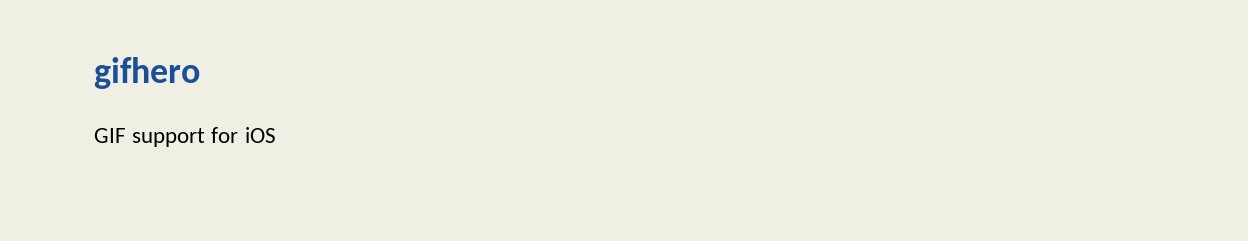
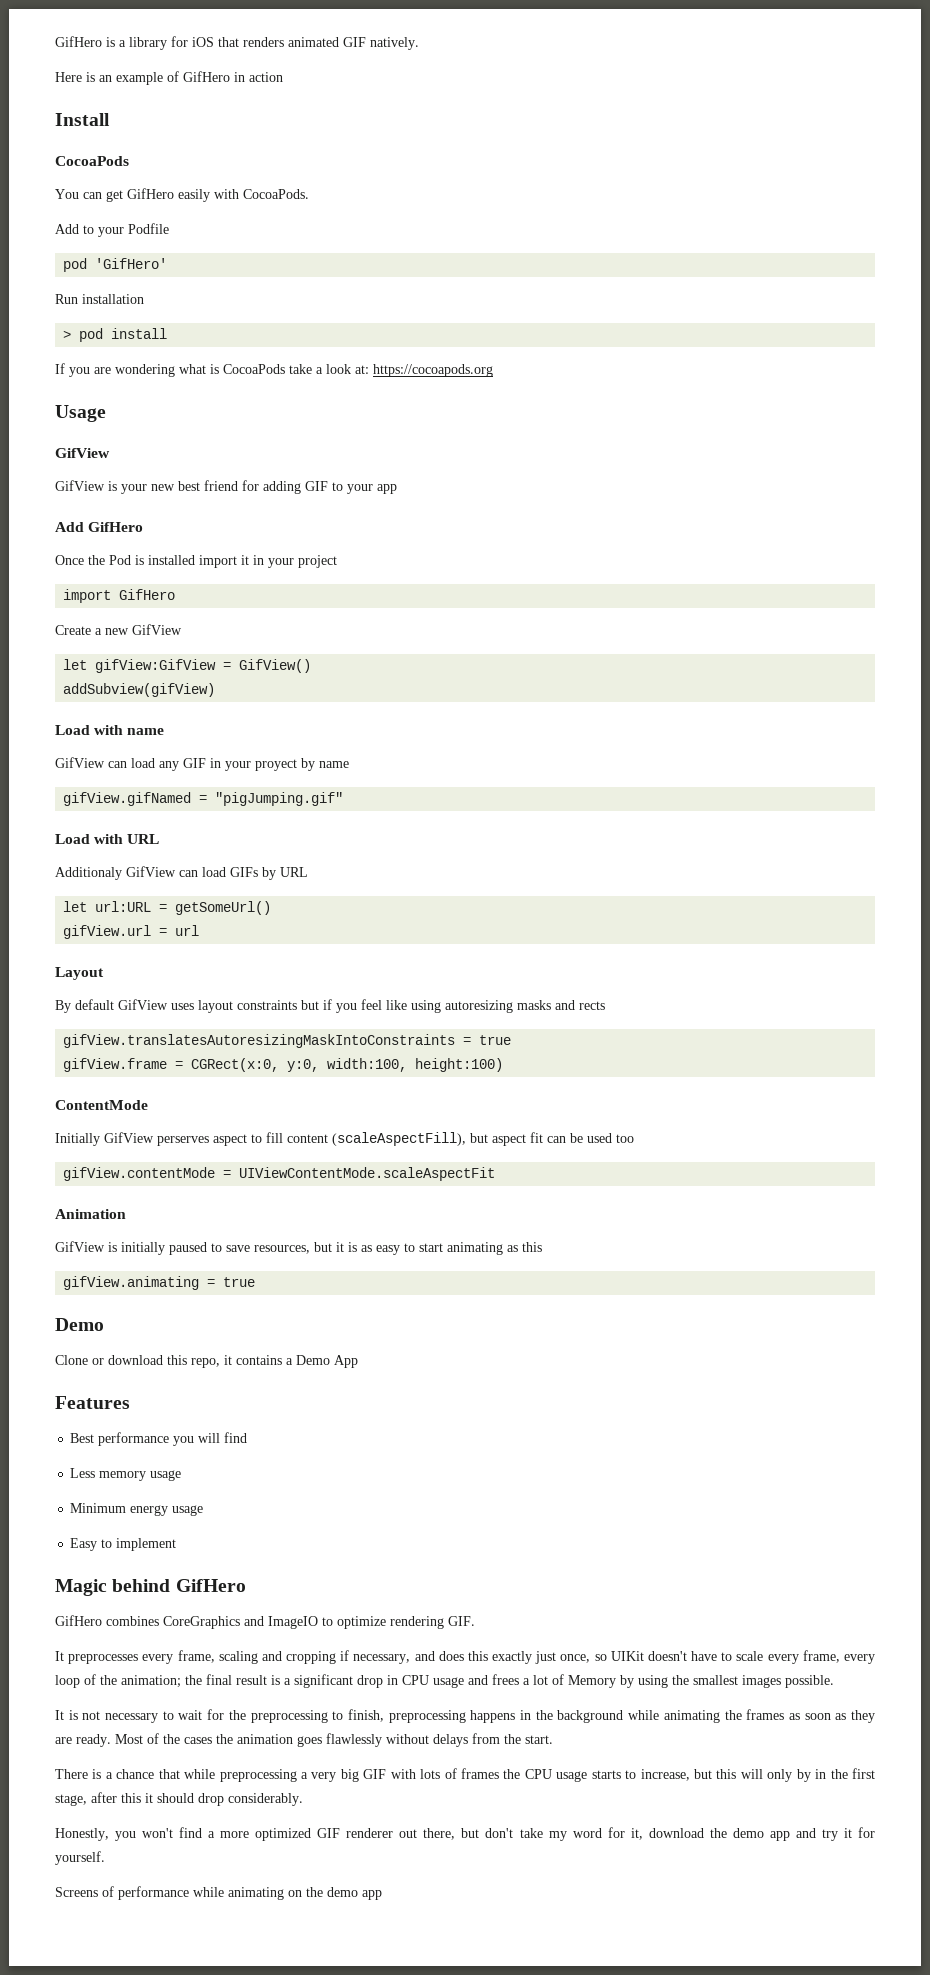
[94,57,200,89] [94,127,276,147] gifhero // GIF support for iOS -> [55,36,419,50] [55,71,283,85] [55,113,110,126] [55,156,129,166] [55,188,309,202] [55,223,169,237] [63,258,168,272] [55,294,144,304] [63,328,168,342] [55,363,493,377] [55,405,106,422] [55,448,110,458] [55,480,397,494] [55,522,144,532] [55,555,337,568] [63,589,176,603] [55,624,182,635] [63,659,312,673] [63,683,216,697] [55,725,165,735] [55,757,349,771] [63,792,344,806] [55,834,160,844] [55,866,308,880] [63,901,272,915] [63,925,200,939] [55,967,104,980] [55,999,605,1013] [63,1034,512,1048] [63,1058,504,1072] [55,1100,148,1110] [55,1132,634,1146] [63,1167,496,1181] [55,1209,126,1219] [55,1241,542,1255] [63,1276,256,1290] [55,1318,104,1331] [55,1355,358,1368] [55,1396,130,1409] [70,1432,248,1446] [70,1468,182,1481] [70,1503,204,1516] [70,1538,177,1551] [55,1579,246,1596] [55,1615,475,1629] [55,1650,875,1664] [55,1674,834,1688] [55,1709,875,1723] [55,1733,553,1747] [55,1768,876,1782] [55,1792,303,1806] [55,1827,875,1841] [55,1851,105,1865] [55,1886,382,1900] GifHero is a library for iOS that renders animated GIF natively. // Here is an example of GifHero in action // Install // CocoaPods // You can get GifHero easily with CocoaPods. // Add to your Podfile // pod 'GifHero' // Run installation // > pod install // If you are wondering what is CocoaPods take a look at: https://cocoapods.org // Usage // GifView // GifView is your new best friend for adding GIF to your app // Add GifHero // Once the Pod is installed import it in your project // import GifHero // Create a new GifView // let gifView:GifView = GifView() // addSubview(gifView) // Load with name // GifView can load any GIF in your proyect by name // gifView.gifNamed = "pigJumping.gif" // Load with URL // Additionaly GifView can load GIFs by URL // let url:URL = getSomeUrl() // gifView.url = url // Layout // By default GifView uses layout constraints but if you feel like using autoresizing masks and rects // gifView.translatesAutoresizingMaskIntoConstraints = true // gifView.frame = CGRect(x:0, y:0, width:100, height:100) // ContentMode // Initially GifView perserves aspect to fill content (scaleAspectFill), but aspect fit can be used too // gifView.contentMode = UIViewContentMode.scaleAspectFit // Animation // GifView is initially paused to save resources, but it is as easy to start animating as this // gifView.animating = true // Demo // Clone or download this repo, it contains a Demo App // Features // Best performance you will find // Less memory usage // Minimum energy usage // Easy to implement // Magic behind GifHero // GifHero combines CoreGraphics and ImageIO to optimize rendering GIF. // It preprocesses every frame, scaling and cropping if necessary, and does this exactly just once, so UIKit doesn't have to scale every frame, every loop of the animation; the final result is a significant drop in CPU usage and frees a lot of Memory by using the smallest images possible. // It is not necessary to wait for the preprocessing to finish, preprocessing happens in the background while animating the frames as soon as they are ready. Most of the cases the animation goes flawlessly without delays from the start. // There is a chance that while preprocessing a very big GIF with lots of frames the CPU usage starts to increase, but this will only by in the first stage, after this it should drop considerably. // Honestly, you won't find a more optimized GIF renderer out there, but don't take my word for it, download the demo app and try it for yourself. // Screens of performance while animating on the demo app

